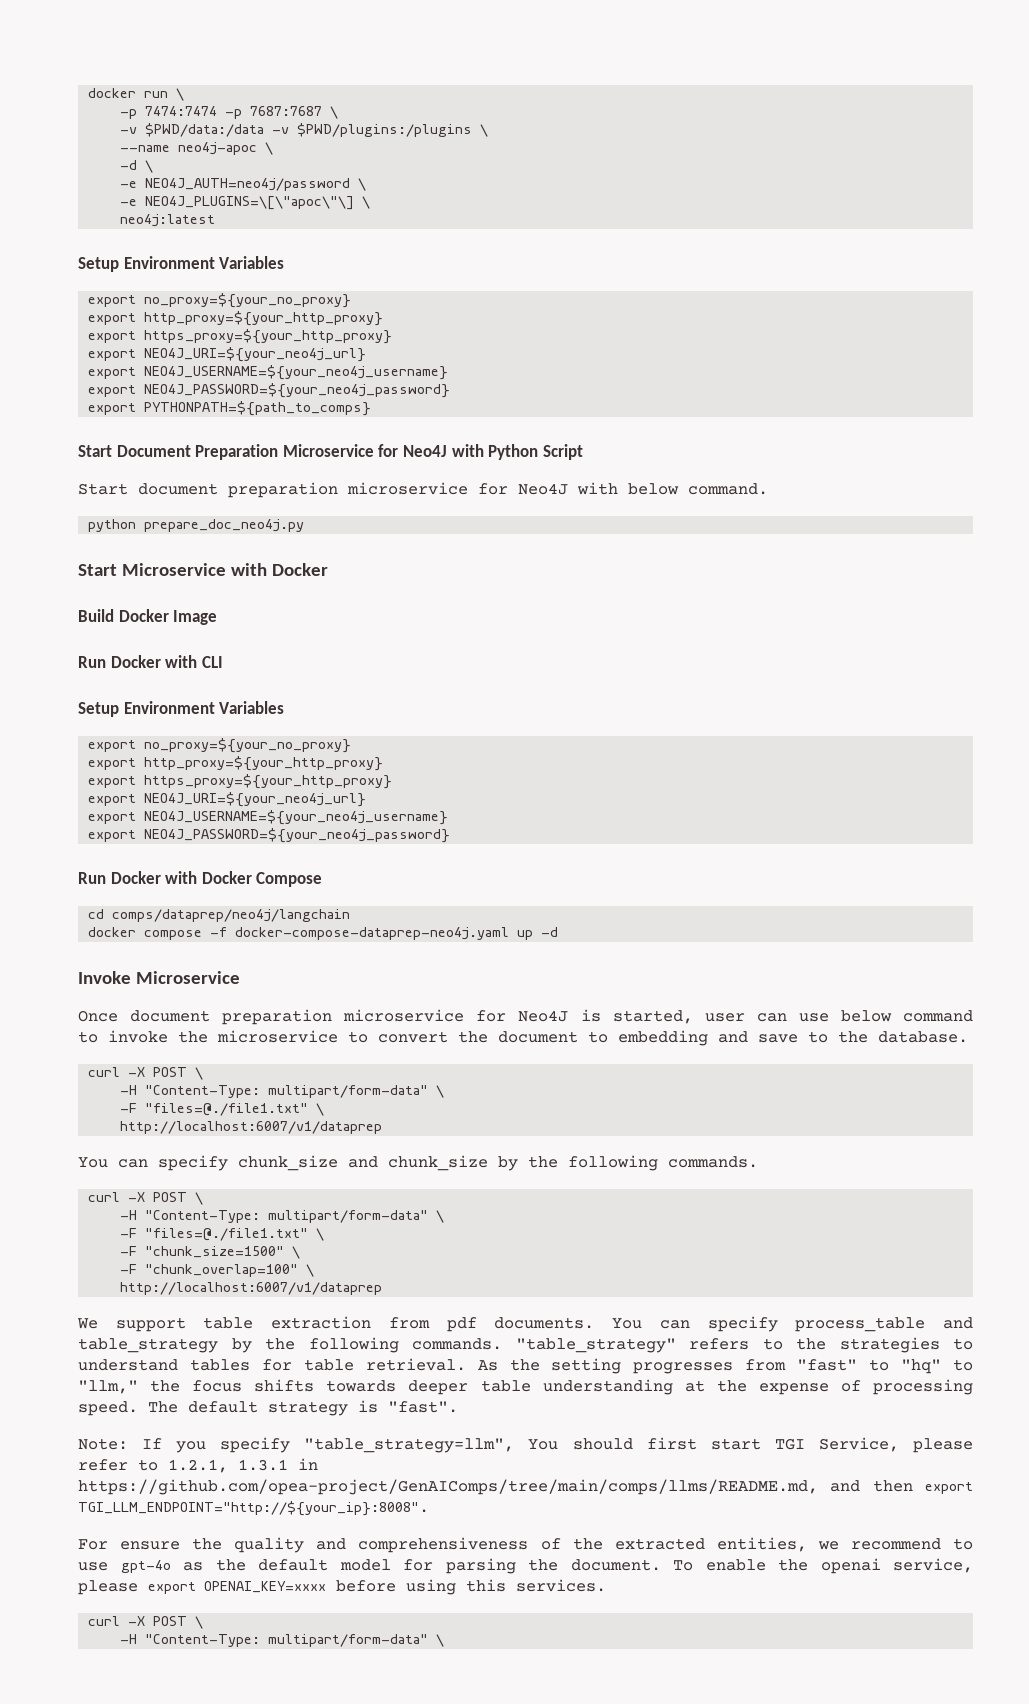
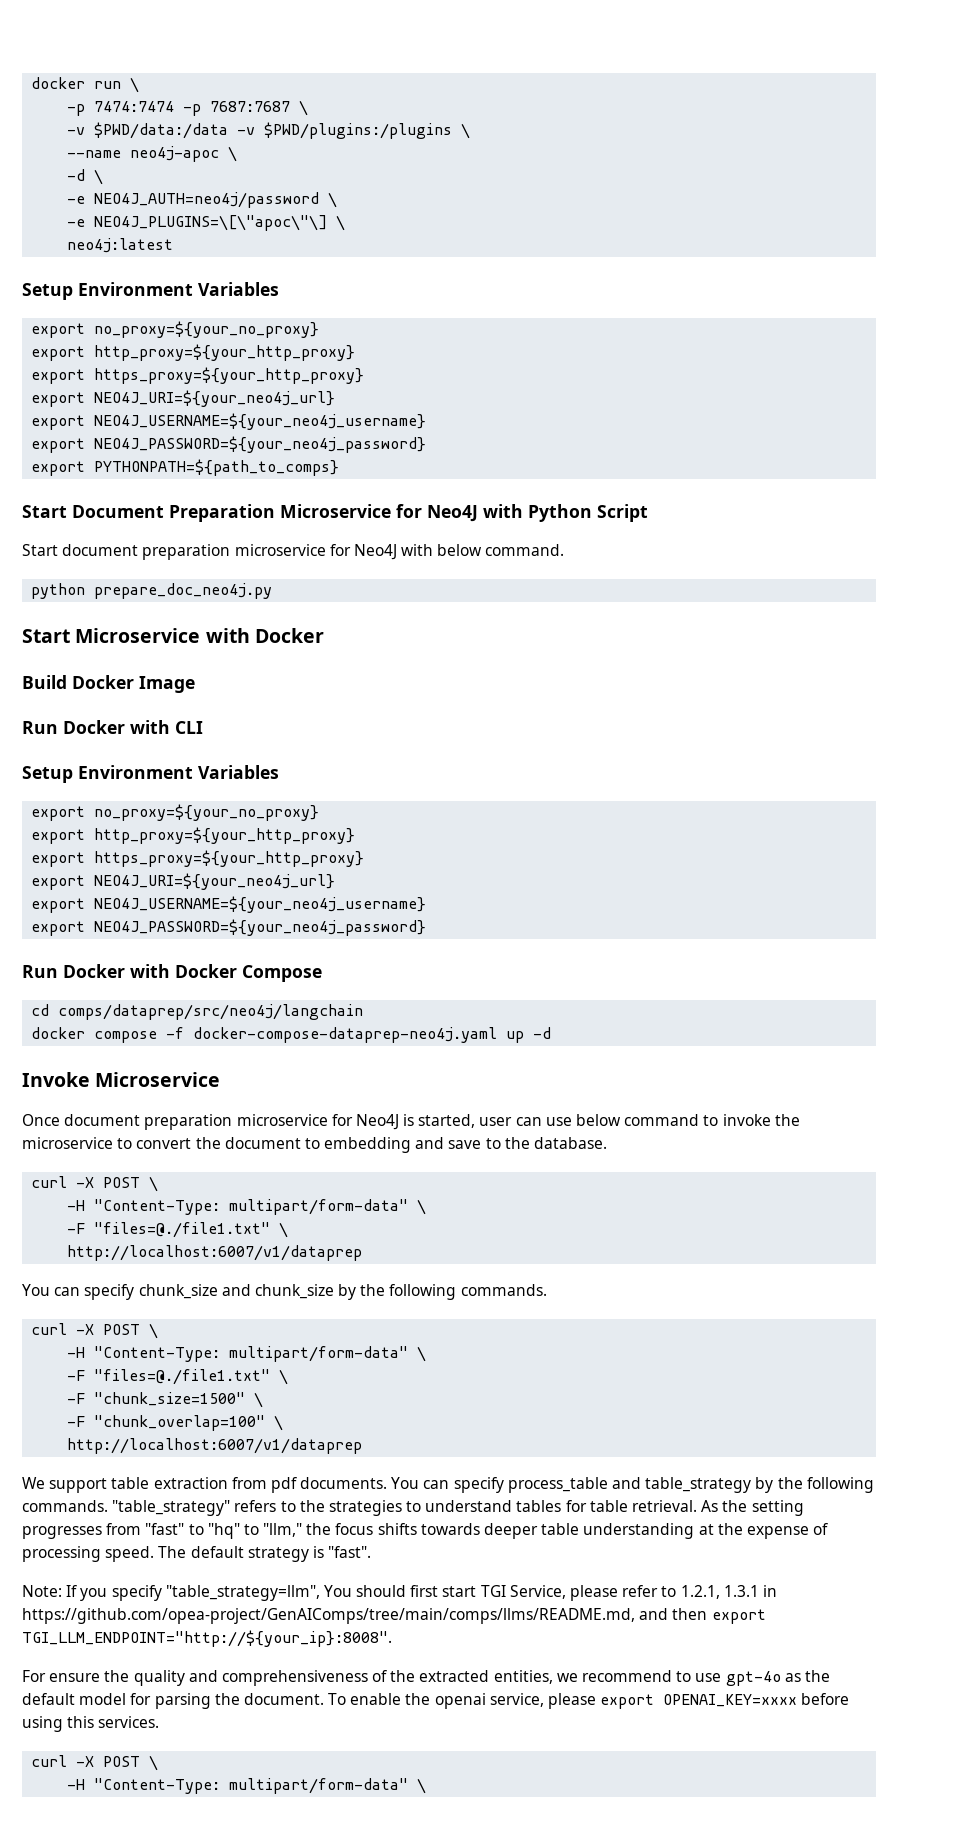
[112,909,351,922] comps/dataprep/neo4j/langchain -> [58,1004,364,1020] comps/dataprep/src/neo4j/langchain

